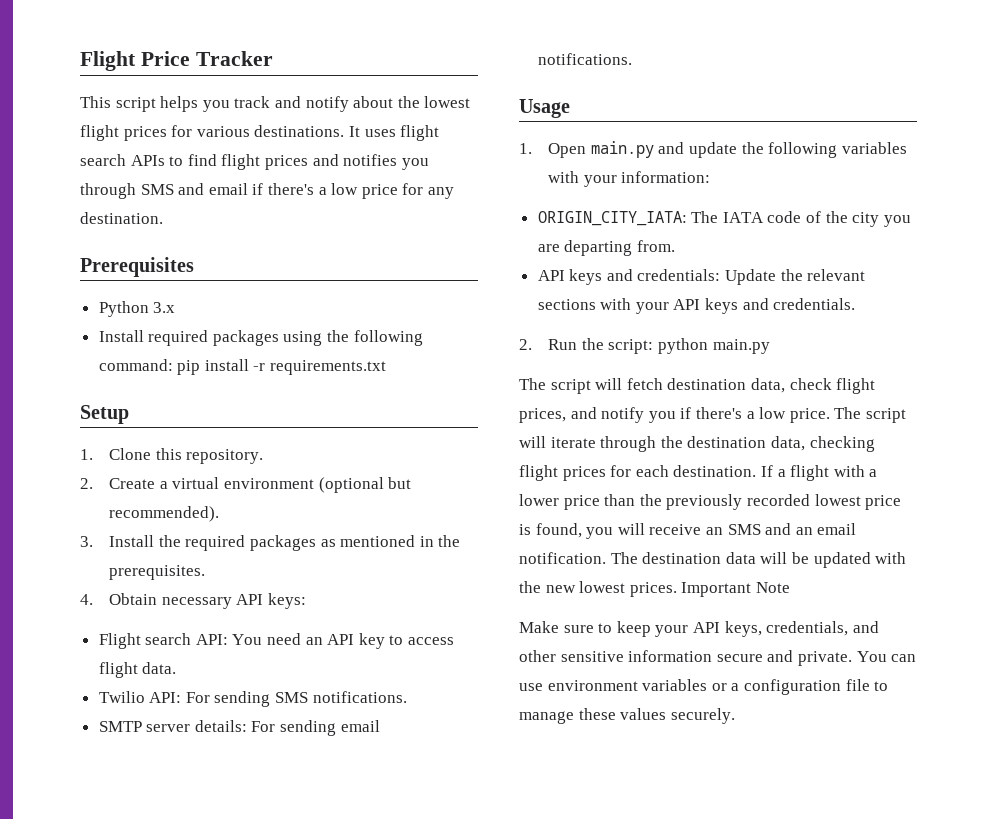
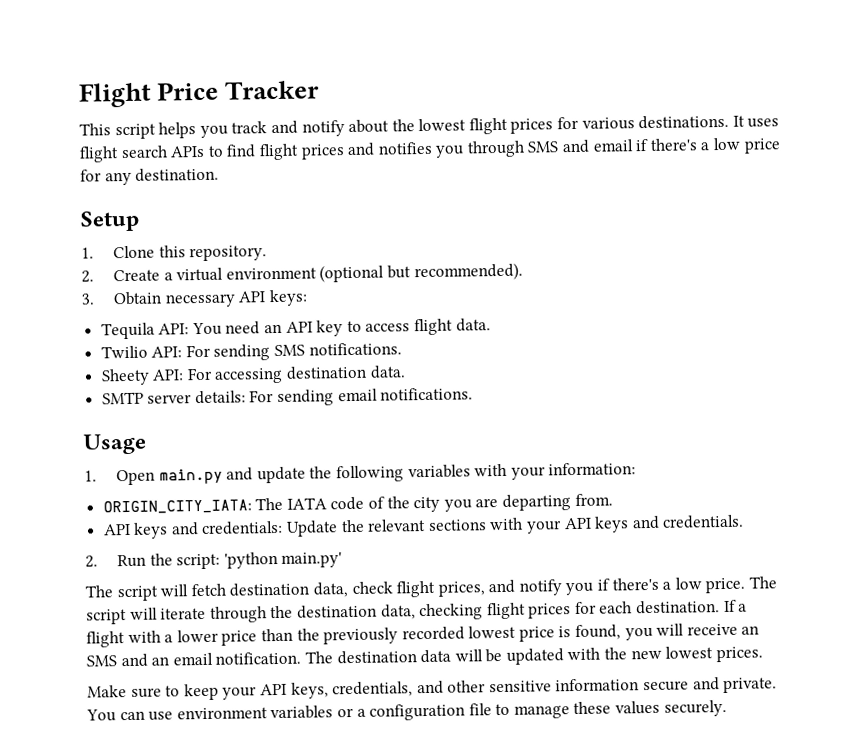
[80,257,194,277] [98,301,176,317] [98,330,423,346] [98,359,387,375] // Prerequisites // Python 3.x // Install required packages using the following command: pip install -r requirements.txt -> (220, 174) none
[109,535,461,551] [109,565,206,580] [80,594,93,605] Install the required packages as mentioned in the prerequisites. // 4. -> (95, 299) none
[98,633,192,649] Flight search -> [100,322,155,340] Tequila
(407, 697) none -> [100,365,406,386] // Sheety API: For accessing destination data.
[658,338,770,354] python main.py -> [223,551,343,569] 'python main.py'
[681,582,790,597] Important Note -> (763, 654) none

